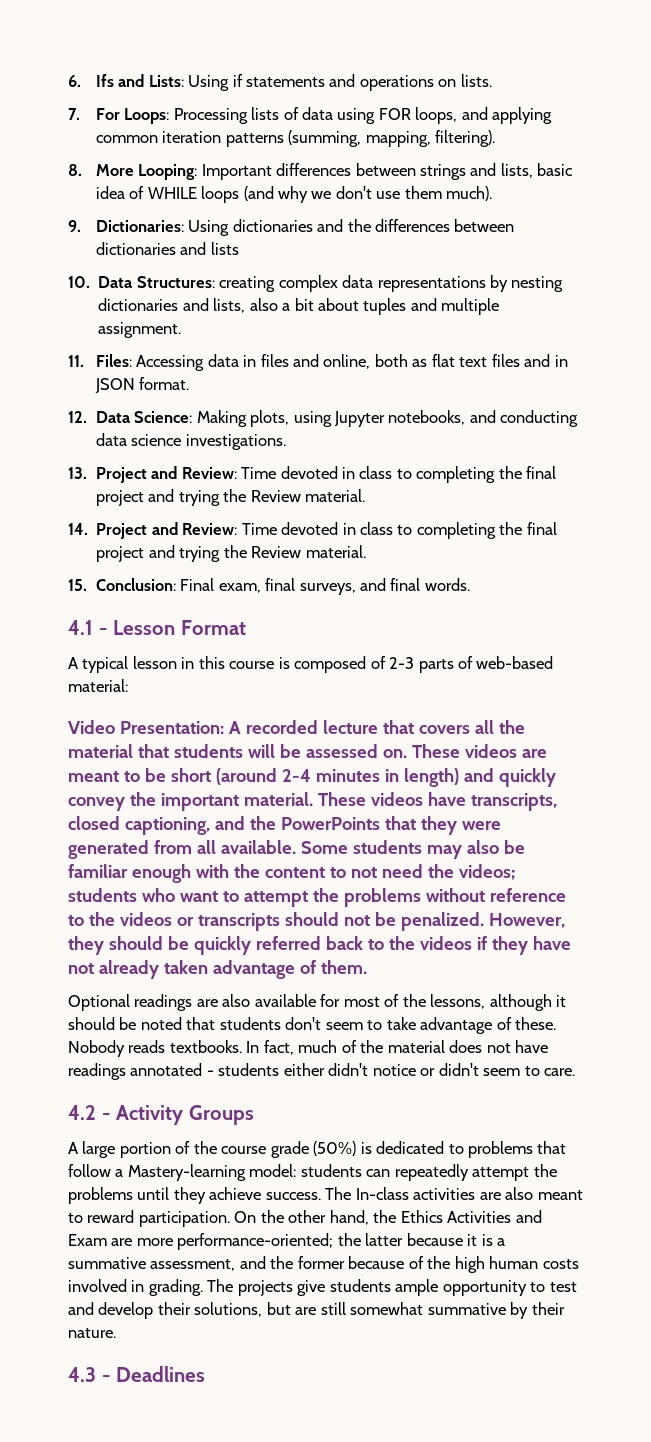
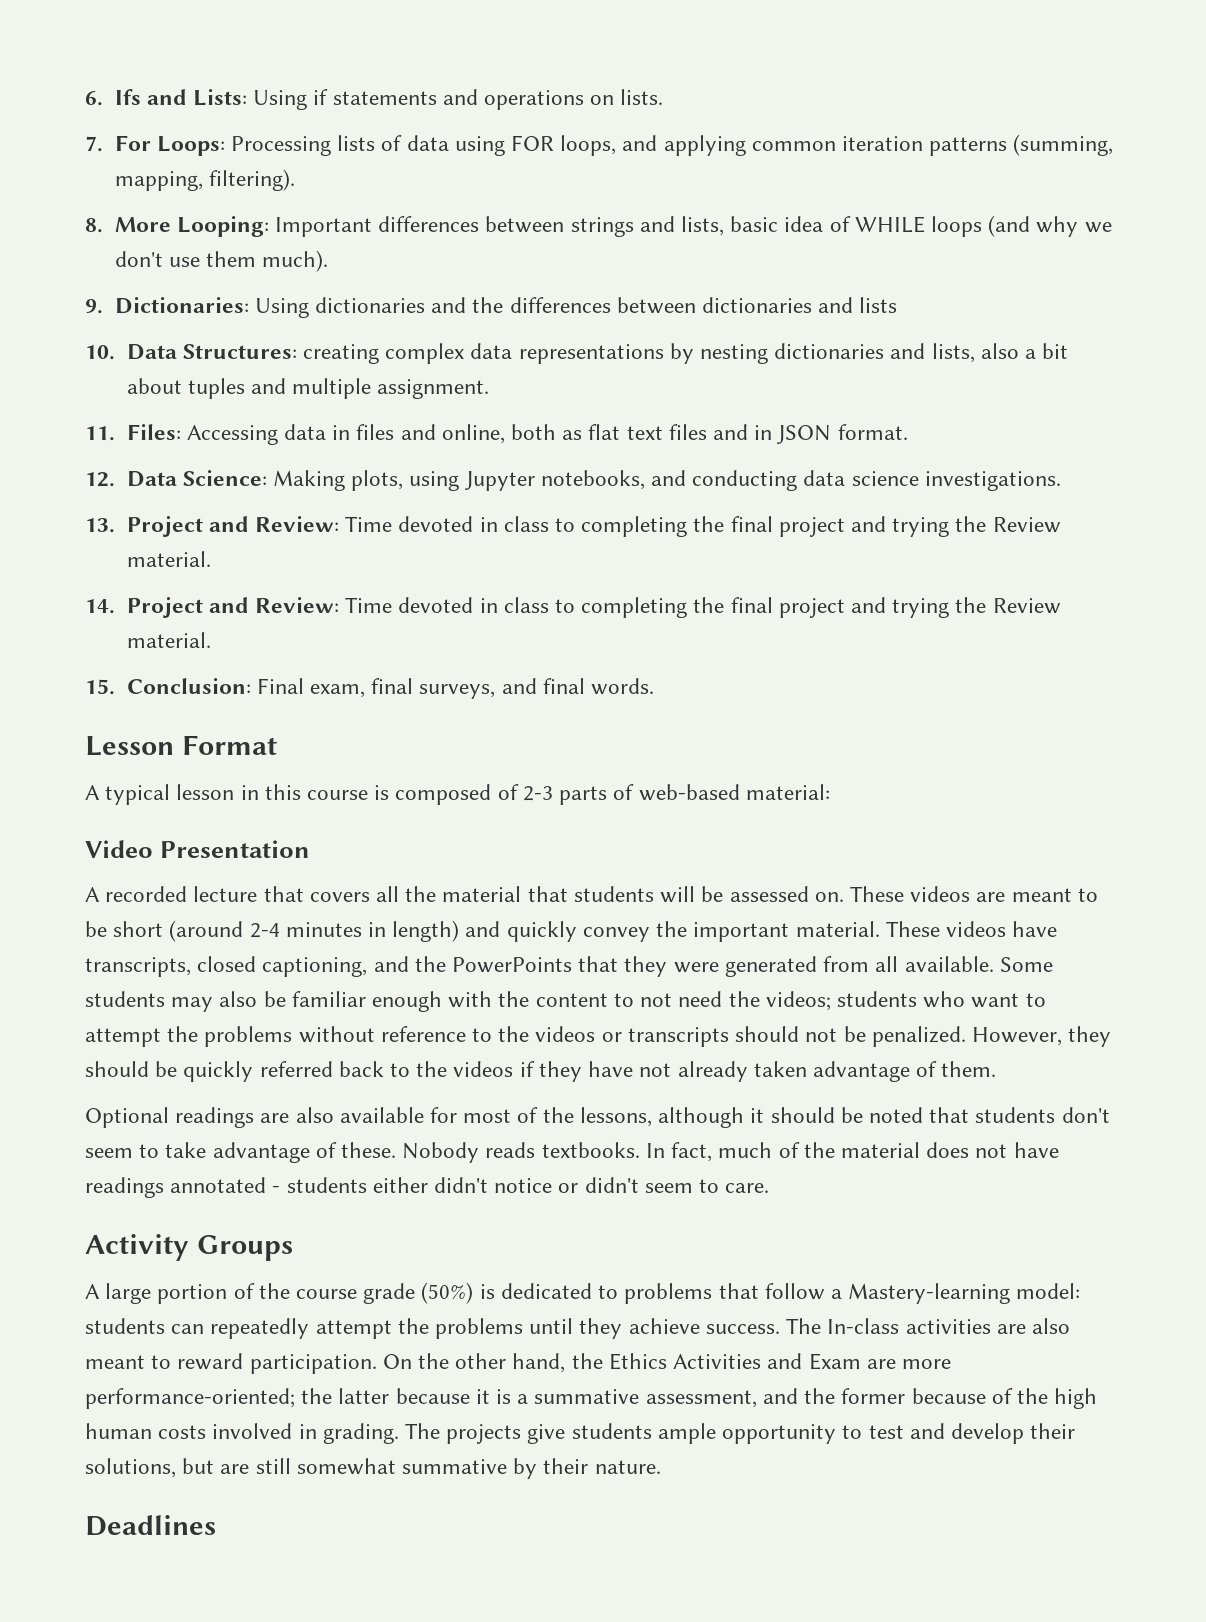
[68,620,108,635] 4.1 - -> (654, 686) none
[119,721,224,734] Presentation: -> [160,840,311,858] Presentation //
[68,1105,111,1120] 4.2 - -> (770, 1188) none
[68,1367,111,1382] 4.3 - -> (661, 1467) none

